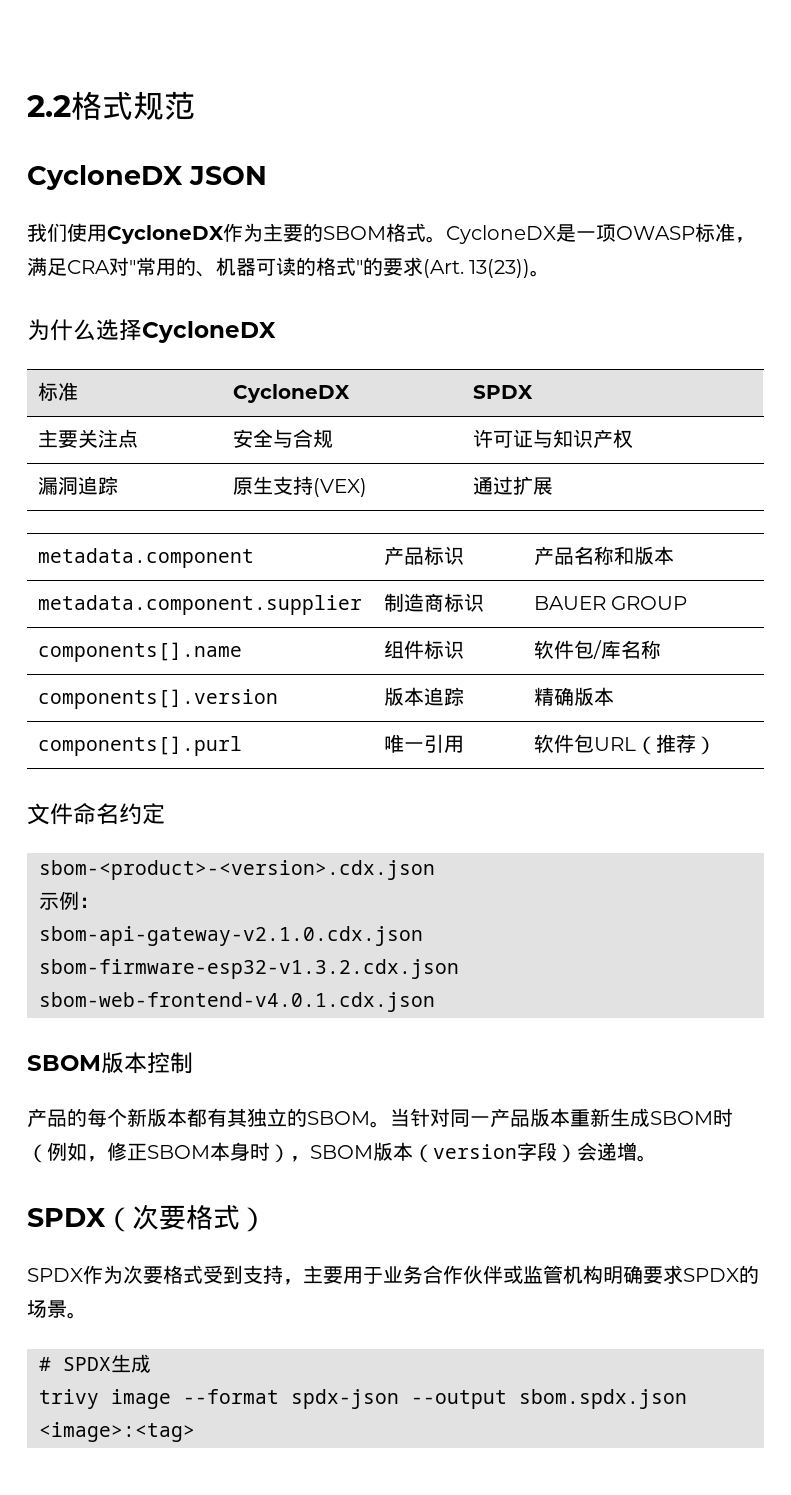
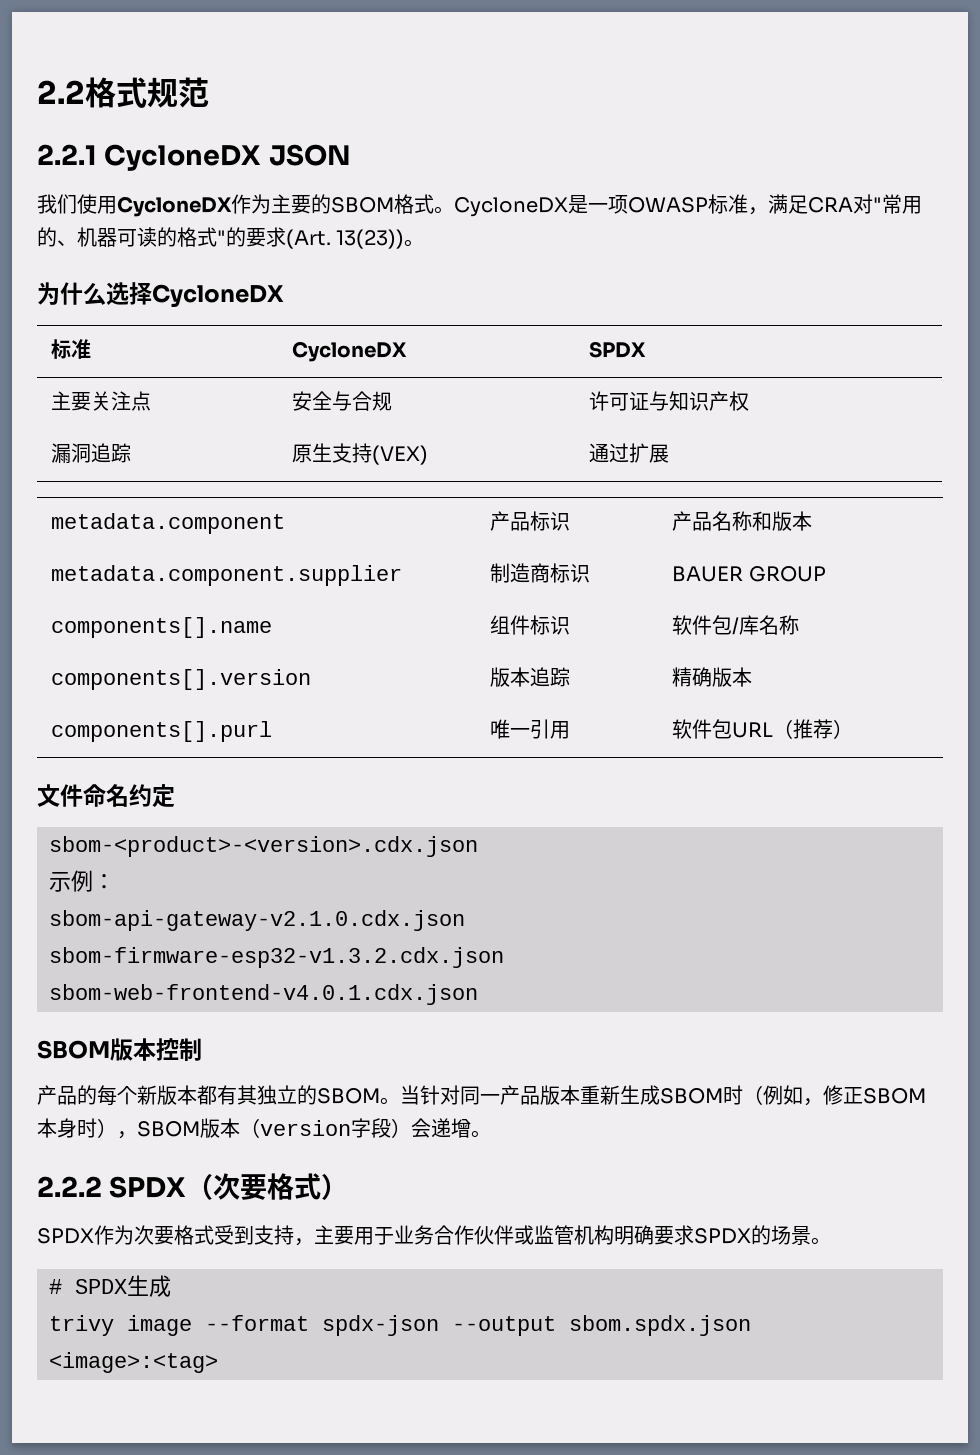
(195, 105) none -> [37,144,97,165] 2.2.1
(657, 1158) none -> [37,1176,102,1197] 2.2.2

